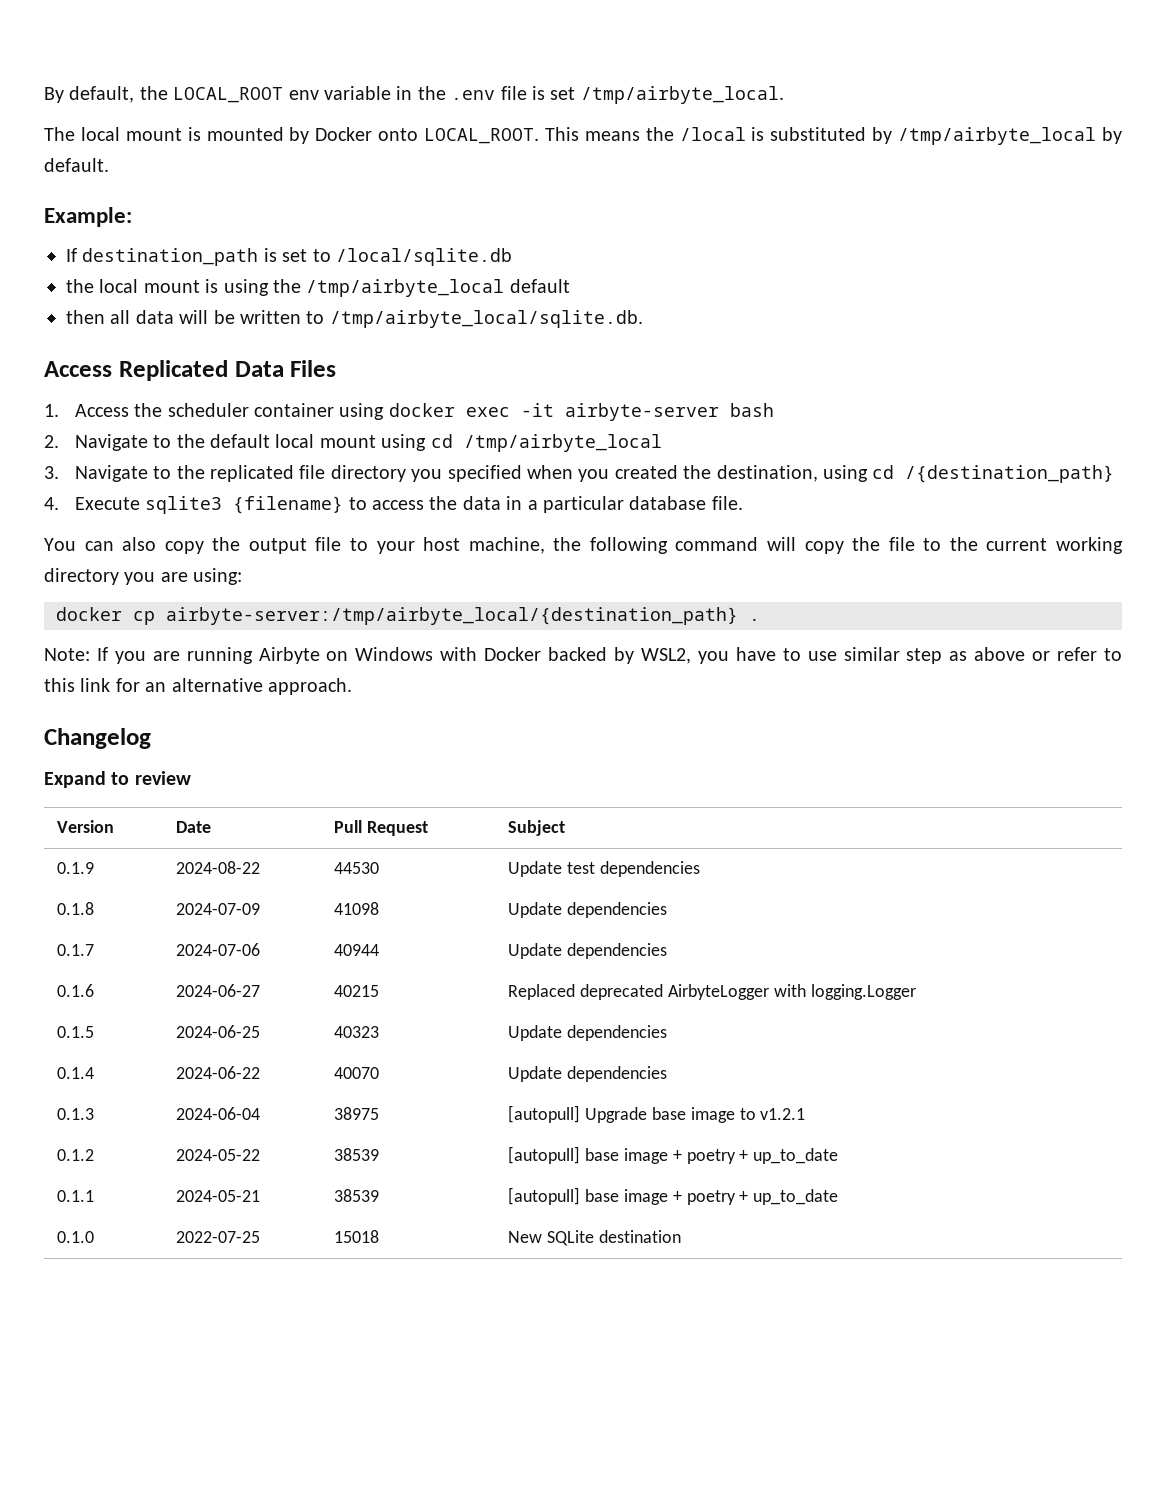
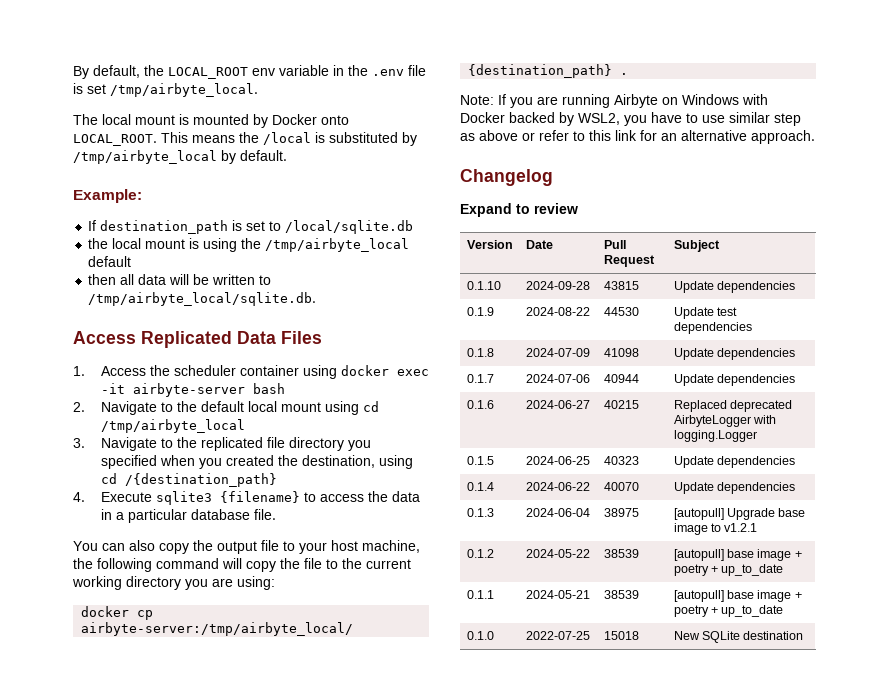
(566, 828) none -> [466,281,501,290] [525,281,590,290] [603,281,639,290] [673,281,795,293] // 0.1.10 | 2024-09-28 | 43815 | Update dependencies

